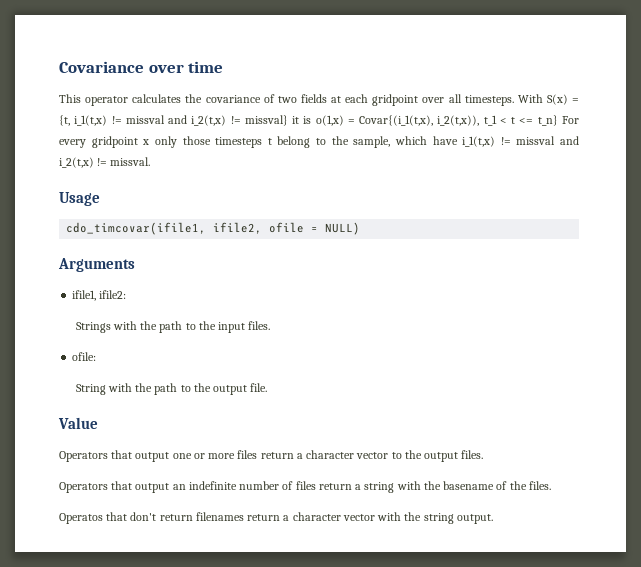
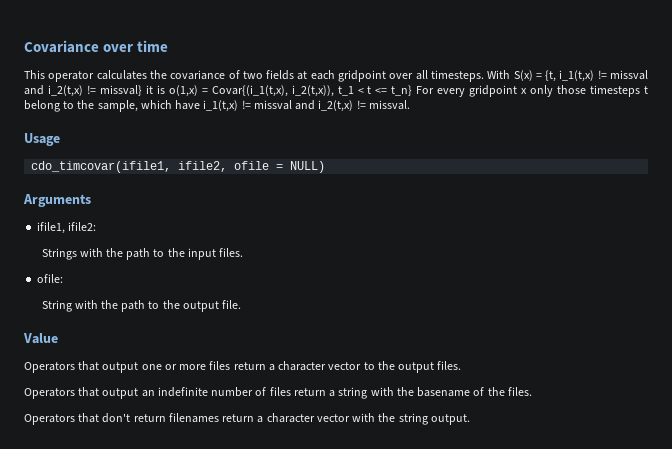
[59,513,103,524] Operatos -> [24,414,75,425] Operators

